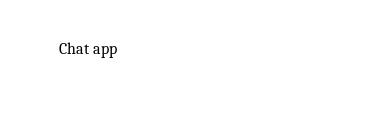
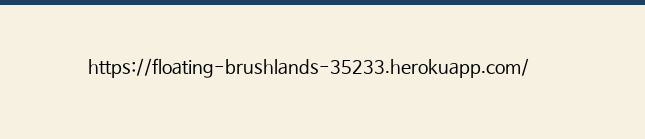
[59,42,118,58] Chat app -> [88,58,529,78] https://floating-brushlands-35233.herokuapp.com/

